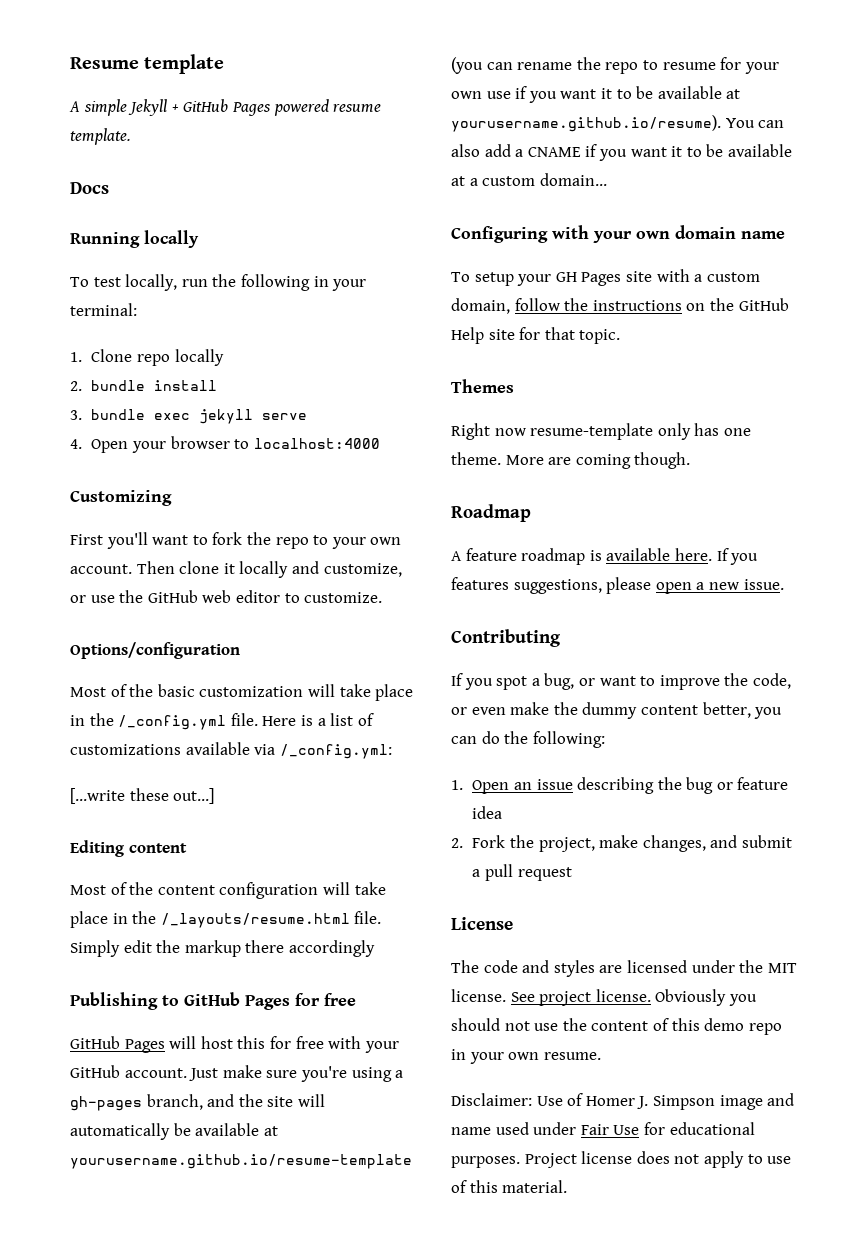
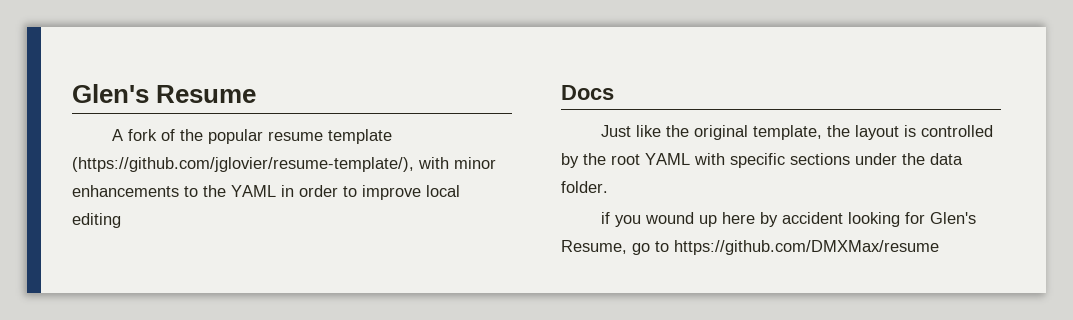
(70, 63) none -> [72,84,149,103] Glen's
[144,54,225,74] [69,99,382,116] [70,128,131,145] [70,182,109,194] [70,230,199,248] [70,274,367,291] [70,303,137,316] [70,349,224,366] [70,380,218,391] [70,409,308,424] [70,436,380,453] [70,490,172,506] [70,532,402,549] [70,561,402,578] [70,590,383,603] [70,642,240,659] [70,684,414,701] [70,713,374,730] [70,742,392,759] [70,788,215,804] [70,840,187,857] [70,882,386,899] [70,911,382,928] [70,940,375,957] [70,992,356,1010] [70,1036,399,1053] [70,1065,404,1082] [70,1094,325,1111] [70,1123,278,1140] [70,1154,412,1169] [451,57,779,74] [451,86,741,103] [451,115,785,132] [451,144,792,161] [451,173,607,186] [451,225,785,243] [451,269,760,286] [451,298,789,314] [451,327,621,344] [451,379,514,393] [451,423,751,440] [451,452,691,469] [451,504,531,522] [451,548,759,565] [451,577,784,594] [451,629,561,647] [451,673,791,690] [451,702,783,719] [451,731,605,748] [451,777,789,794] [472,806,503,819] [451,835,792,852] [472,864,572,881] [451,917,513,930] [451,960,797,977] [451,989,757,1006] [451,1018,782,1035] [451,1049,601,1064] [451,1093,795,1110] [451,1122,755,1135] [451,1151,792,1168] [451,1180,568,1193] template // A simple Jekyll + GitHub Pages powered resume template. // Docs // Running locally // To test locally, run the following in your terminal: // 1. Clone repo locally // 2. bundle install // 3. bundle exec jekyll serve // 4. Open your browser to localhost:4000 // Customizing // First you'll want to fork the repo to your own account. Then clone it locally and customize, or use the GitHub web editor to customize. // Options/configuration // Most of the basic customization will take place in the /_config.yml file. Here is a list of customizations available via /_config.yml: // [...write these out...] // Editing content // Most of the content configuration will take place in the /_layouts/resume.html file. Simply edit the markup there accordingly // Publishing to GitHub Pages for free // GitHub Pages will host this for free with your GitHub account. Just make sure you're using a gh-pages branch, and the site will automatically be available at yourusername.github.io/resume-template (you can rename the repo to resume for your own use if you want it to be available at yourusername.github.io/resume). You can also add a CNAME if you want it to be available at a custom domain... // Configuring with your own domain name // To setup your GH Pages site with a custom domain, follow the instructions on the GitHub Help site for that topic. // Themes // Right now resume-template only has one theme. More are coming though. // Roadmap // A feature roadmap is available here. If you features suggestions, please open a new issue. // Contributing // If you spot a bug, or want to improve the code, or even make the dummy content better, you can do the following: // 1. Open an issue describing the bug or feature idea // 2. Fork the project, make changes, and submit a pull request // License // The code and styles are licensed under the MIT license. See project license. Obviously you should not use the content of this demo repo in your own resume. // Disclaimer: Use of Homer J. Simpson image and name used under Fair Use for educational purposes. Project license does not apply to use of this material. -> [112,129,393,144] [72,157,496,172] [72,185,460,200] [72,213,121,228] [561,85,614,100] [601,125,994,140] [561,153,963,168] [561,181,608,193] [601,212,977,227] [561,240,939,255] // A fork of the popular resume template (https://github.com/jglovier/resume-template/), with minor enhancements to the YAML in order to improve local editing // Docs // Just like the original template, the layout is controlled by the root YAML with specific sections under the data folder. // if you wound up here by accident looking for Glen's Resume, go to https://github.com/DMXMax/resume

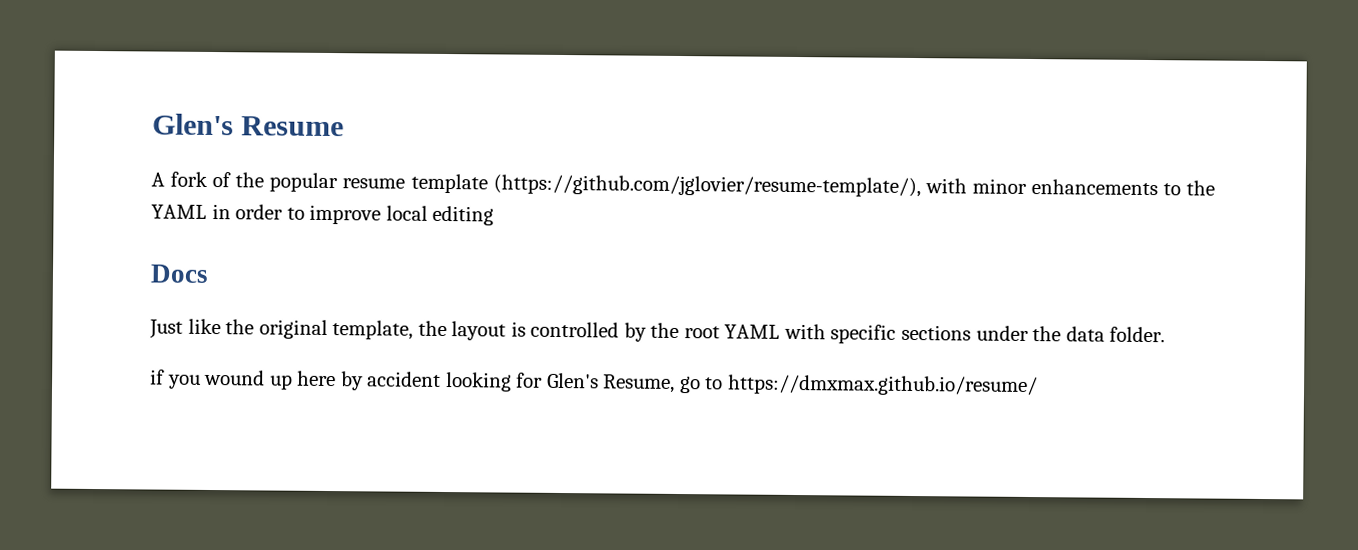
[674,240,939,255] https://github.com/DMXMax/resume -> [726,374,1038,397] https://dmxmax.github.io/resume/

